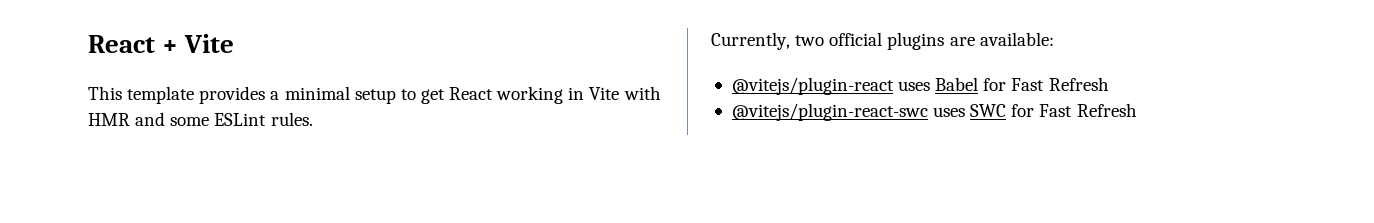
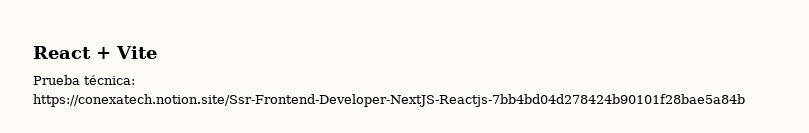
[88,86,661,104] [88,112,313,126] [711,32,1054,50] [731,77,1109,95] [731,103,1137,121] This template provides a minimal setup to get React working in Vite with HMR and some ESLint rules. // Currently, two official plugins are available: // @vitejs/plugin-react uses Babel for Fast Refresh // @vitejs/plugin-react-swc uses SWC for Fast Refresh -> [33,75,135,85] [33,94,745,107] Prueba técnica: https://conexatech.notion.site/Ssr-Frontend-Developer-NextJS-Reactjs-7bb4bd04d278424b90101f28bae5a84b

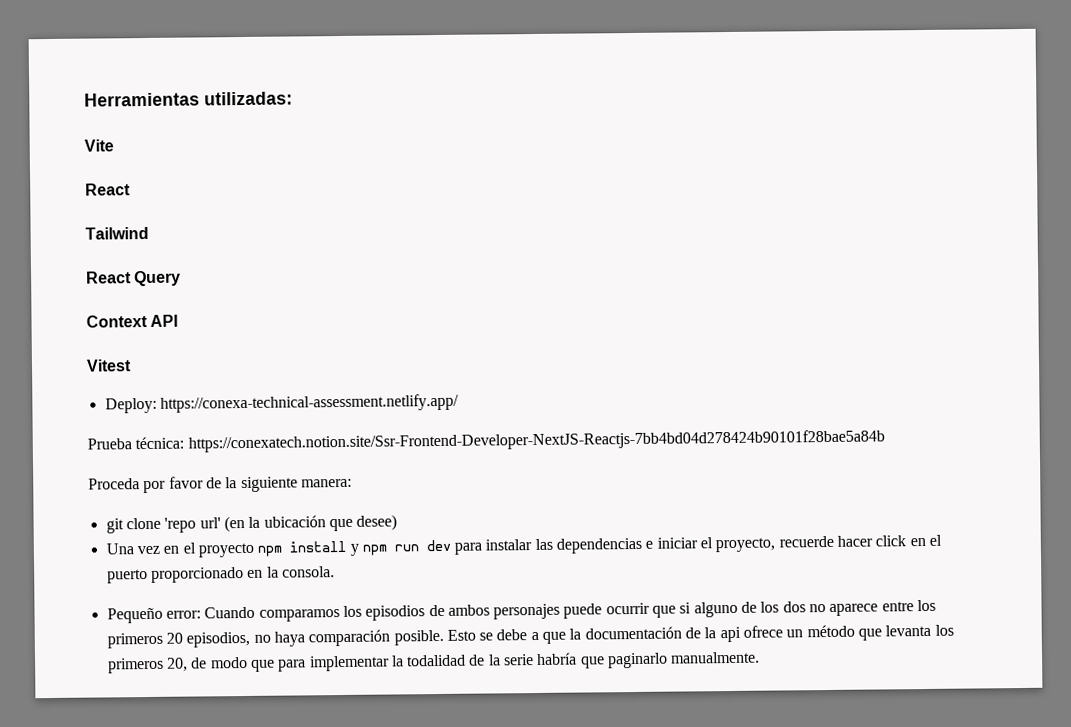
[33,46,157,59] [33,75,135,85] [33,94,745,107] React + Vite // Prueba técnica: https://conexatech.notion.site/Ssr-Frontend-Developer-NextJS-Reactjs-7bb4bd04d278424b90101f28bae5a84b -> [84,91,293,107] [84,139,114,152] [85,183,131,196] [85,226,149,240] [86,270,182,287] [86,314,179,328] [86,359,132,372] [104,393,459,414] [87,429,885,453] [88,476,352,494] [105,514,398,534] [105,534,943,558] [106,566,335,584] [106,599,937,624] [106,624,954,649] [107,651,761,674] Herramientas utilizadas: // Vite // React // Tailwind // React Query // Context API // Vitest // Deploy: https://conexa-technical-assessment.netlify.app/ // Prueba técnica: https://conexatech.notion.site/Ssr-Frontend-Developer-NextJS-Reactjs-7bb4bd04d278424b90101f28bae5a84b // Proceda por favor de la siguiente manera: // git clone 'repo url' (en la ubicación que desee) // Una vez en el proyecto npm install y npm run dev para instalar las dependencias e iniciar el proyecto, recuerde hacer click en el puerto proporcionado en la consola. // Pequeño error: Cuando comparamos los episodios de ambos personajes puede ocurrir que si alguno de los dos no aparece entre los primeros 20 episodios, no haya comparación posible. Esto se debe a que la documentación de la api ofrece un método que levanta los primeros 20, de modo que para implementar la todalidad de la serie habría que paginarlo manualmente.

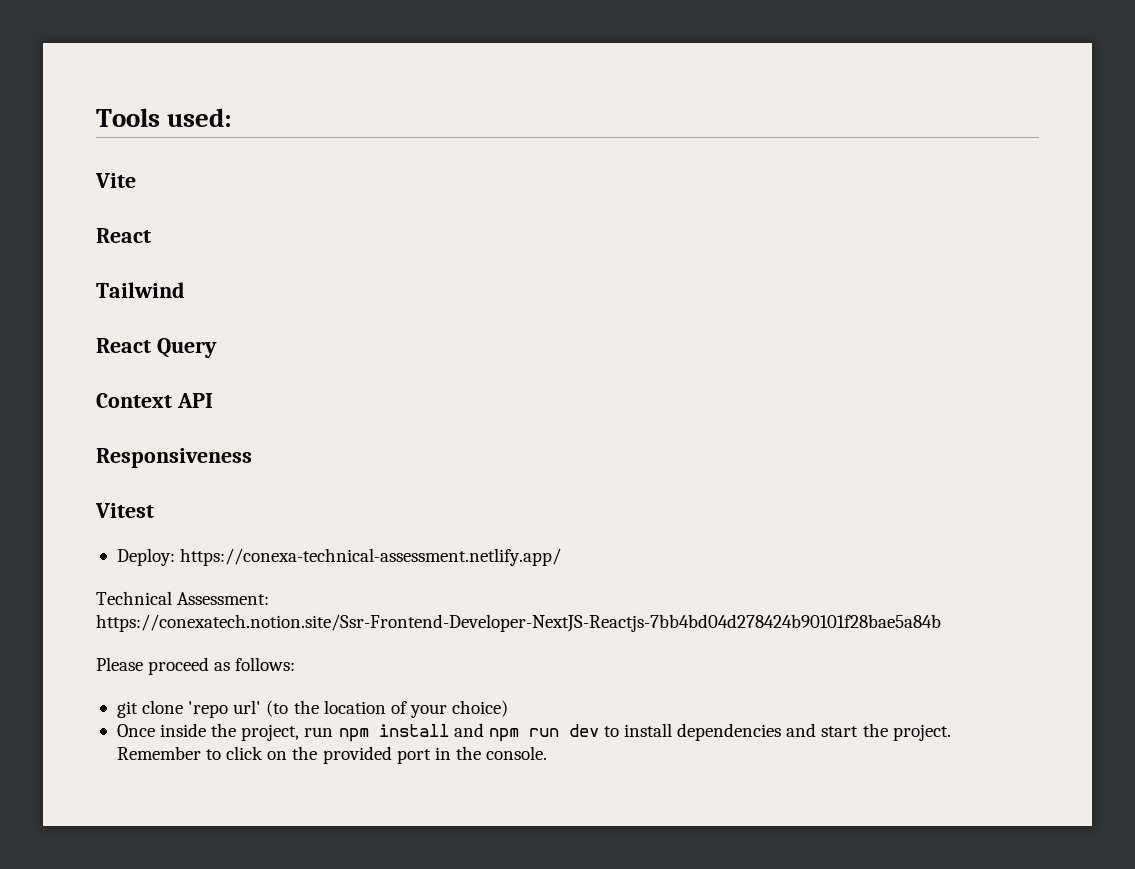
[84,91,293,107] Herramientas utilizadas: -> [96,108,233,127] Tools used:
(179, 320) none -> [96,448,252,468] // Responsiveness
[87,436,185,450] Prueba técnica: -> [96,591,270,605] Technical Assessment:
[88,476,352,494] [105,514,398,534] [105,542,254,558] Proceda por favor de la siguiente manera: // git clone 'repo url' (en la ubicación que desee) // Una vez en el proyecto -> [96,657,296,675] [116,700,509,718] [116,723,334,741] Please proceed as follows: // git clone 'repo url' (to the location of your choice) // Once inside the project, run
[349,543,359,556] y -> [453,723,484,737] and
[454,534,943,555] [106,566,335,584] [106,599,937,624] [106,624,954,649] [107,651,761,674] para instalar las dependencias e iniciar el proyecto, recuerde hacer click en el puerto proporcionado en la consola. // Pequeño error: Cuando comparamos los episodios de ambos personajes puede ocurrir que si alguno de los dos no aparece entre los primeros 20 episodios, no haya comparación posible. Esto se debe a que la documentación de la api ofrece un método que levanta los primeros 20, de modo que para implementar la todalidad de la serie habría que paginarlo manualmente. -> [603,723,951,741] [116,746,548,764] to install dependencies and start the project. Remember to click on the provided port in the console.

